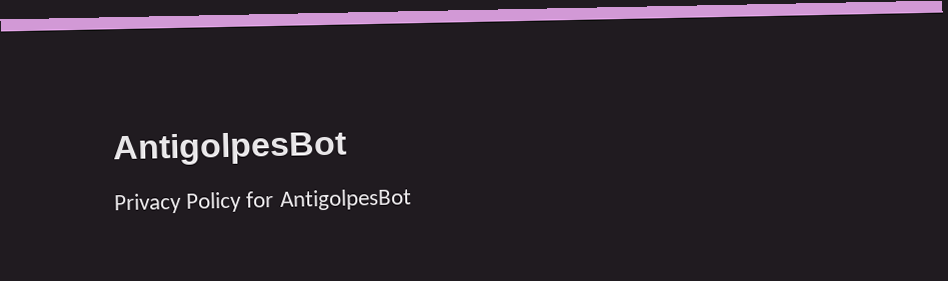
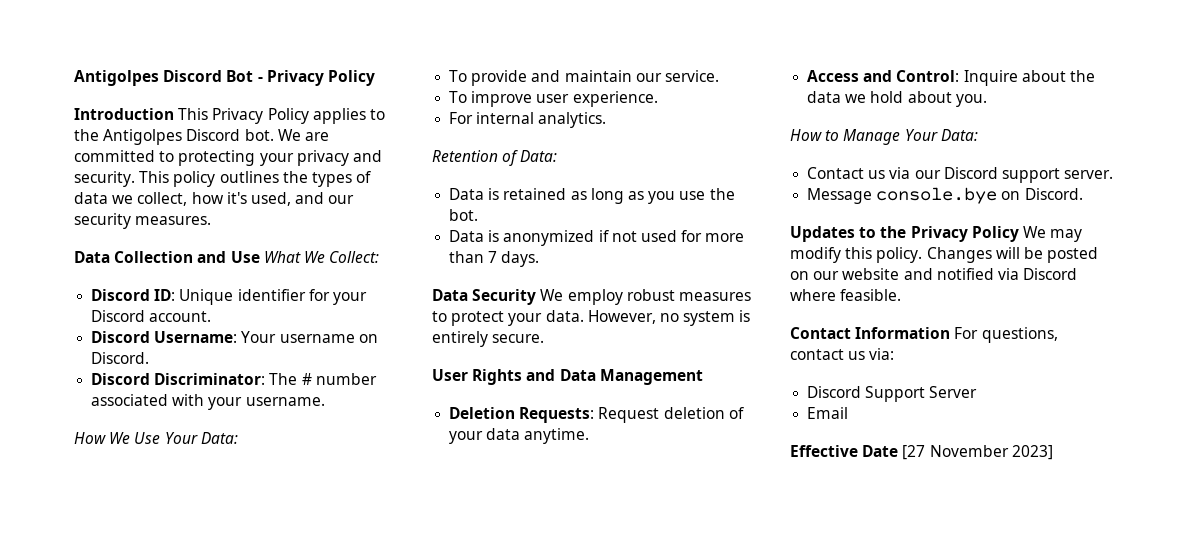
[112,130,347,167] [114,188,412,215] AntigolpesBot // Privacy Policy for AntigolpesBot -> [74,70,375,86] [74,108,385,124] [74,129,329,145] [74,150,382,166] [74,171,372,187] [74,192,355,206] [74,213,212,229] [74,251,380,263] [91,289,367,305] [91,310,212,322] [91,331,378,343] [91,352,150,364] [91,373,377,385] [91,394,325,410] [74,432,238,444] [449,70,719,86] [449,91,658,107] [449,112,607,128] [432,150,558,166] [449,188,735,204] [449,209,479,221] [449,230,745,246] [449,251,540,267] [432,289,751,305] [432,310,751,326] [432,331,545,347] [432,369,703,385] [449,407,744,423] [449,428,590,444] [807,70,1095,86] [807,91,987,107] [790,129,978,145] [807,167,1114,183] [807,187,1083,204] [790,226,1083,242] [790,247,1099,263] [790,268,1078,280] [790,289,902,301] [790,327,1058,343] [790,348,895,360] [807,386,978,402] [807,407,849,419] [790,445,1053,460] Antigolpes Discord Bot - Privacy Policy // Introduction This Privacy Policy applies to the Antigolpes Discord bot. We are committed to protecting your privacy and security. This policy outlines the types of data we collect, how it's used, and our security measures. // Data Collection and Use What We Collect: // Discord ID: Unique identifier for your Discord account. // Discord Username: Your username on Discord. // Discord Discriminator: The # number associated with your username. // How We Use Your Data: // To provide and maintain our service. // To improve user experience. // For internal analytics. // Retention of Data: // Data is retained as long as you use the bot. // Data is anonymized if not used for more than 7 days. // Data Security We employ robust measures to protect your data. However, no system is entirely secure. // User Rights and Data Management // Deletion Requests: Request deletion of your data anytime. // Access and Control: Inquire about the data we hold about you. // How to Manage Your Data: // Contact us via our Discord support server. // Message console.bye on Discord. // Updates to the Privacy Policy We may modify this policy. Changes will be posted on our website and notified via Discord where feasible. // Contact Information For questions, contact us via: // Discord Support Server // Email // Effective Date [27 November 2023]

